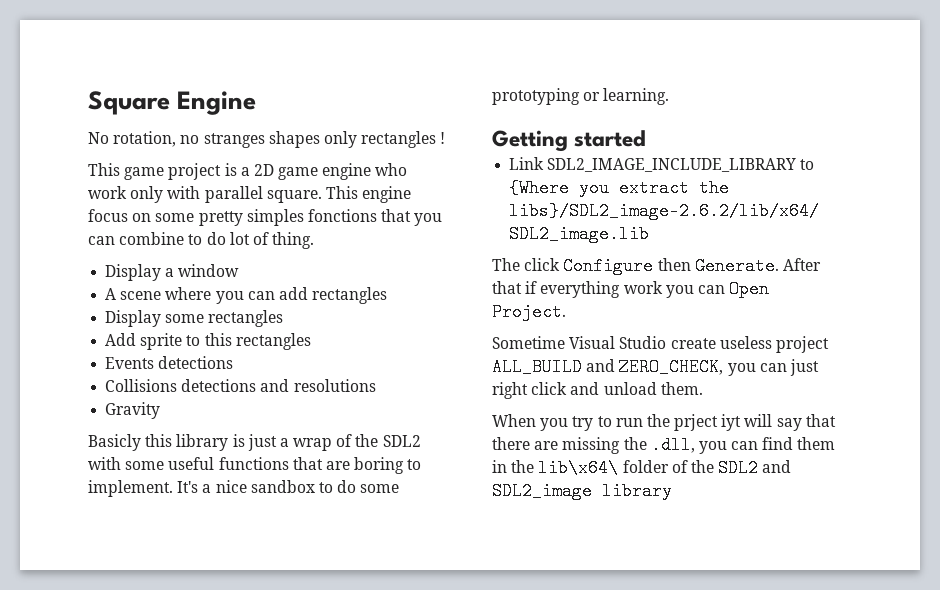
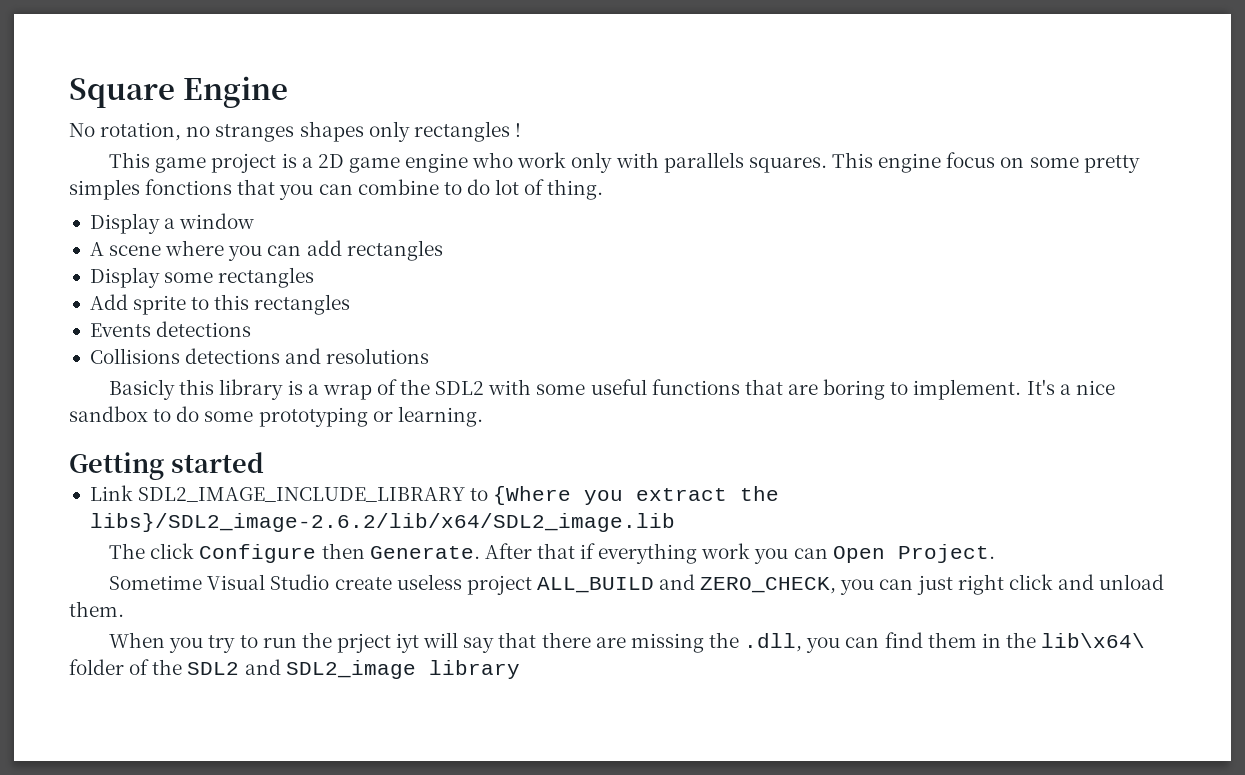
[204,186,322,203] parallel square. -> [663,152,827,173] parallels squares.
[105,402,161,419] // Gravity -> (430, 356) none
[247,434,277,451] just -> (303, 387) none

